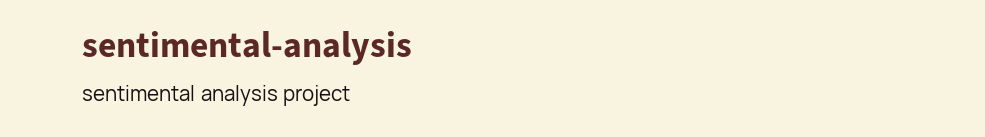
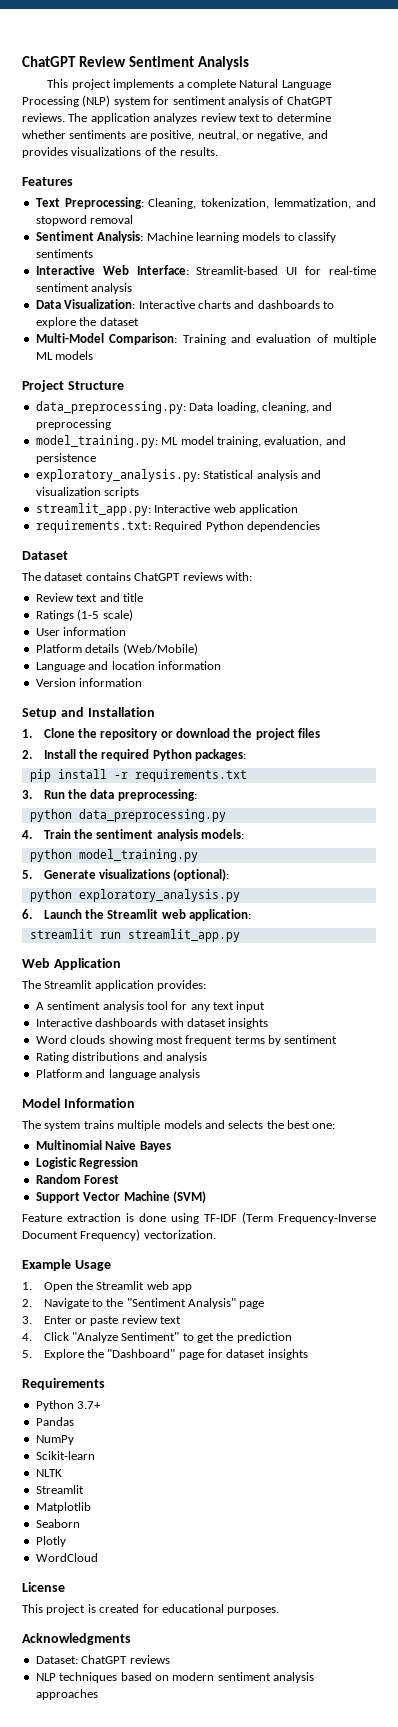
[82,31,412,65] [82,85,351,106] sentimental-analysis // sentimental analysis project -> [22,56,249,70] [47,79,331,90] [22,95,333,107] [22,113,331,124] [22,130,328,141] [22,147,218,158] [22,177,73,186] [35,197,376,209] [35,215,134,226] [35,231,336,243] [35,249,93,258] [35,265,376,275] [35,283,133,294] [35,299,334,309] [35,317,139,328] [35,333,376,345] [35,351,94,360] [22,380,124,392] [35,401,333,414] [35,419,111,430] [35,435,346,448] [35,453,96,464] [35,469,321,482] [35,487,140,498] [35,503,298,516] [35,520,320,533] [22,551,68,560] [22,572,252,581] [35,593,143,602] [35,609,133,621] [35,627,127,636] [35,643,198,655] [35,661,221,672] [35,678,143,687] [22,707,155,719] [22,728,321,740] [22,749,246,761] [29,769,247,782] [22,789,197,801] [29,809,226,822] [22,829,244,841] [29,849,198,862] [22,869,230,881] [29,889,240,902] [22,909,251,921] [29,929,240,942] [22,958,121,970] [22,980,207,991] [35,1001,266,1012] [35,1018,269,1029] [35,1035,338,1046] [35,1052,207,1063] [35,1069,200,1080] [22,1098,135,1108] [22,1120,336,1131] [35,1140,171,1152] [35,1157,139,1169] [35,1174,120,1184] [35,1191,206,1203] [22,1212,376,1224] [22,1229,216,1241] [22,1259,111,1271] [22,1281,192,1292] [22,1298,265,1309] [22,1315,181,1326] [22,1332,292,1343] [22,1349,308,1360] [22,1378,105,1390] [35,1400,102,1411] [35,1417,74,1426] [35,1435,74,1445] [35,1451,95,1460] [35,1469,62,1477] [35,1485,84,1494] [35,1502,91,1513] [35,1519,80,1528] [35,1536,66,1547] [35,1553,98,1562] [22,1582,65,1592] [22,1604,280,1615] [22,1633,131,1645] [35,1655,170,1664] [35,1672,314,1683] [35,1689,98,1700] ChatGPT Review Sentiment Analysis // This project implements a complete Natural Language Processing (NLP) system for sentiment analysis of ChatGPT reviews. The application analyzes review text to determine whether sentiments are positive, neutral, or negative, and provides visualizations of the results. // Features // Text Preprocessing: Cleaning, tokenization, lemmatization, and stopword removal // Sentiment Analysis: Machine learning models to classify sentiments // Interactive Web Interface: Streamlit-based UI for real-time sentiment analysis // Data Visualization: Interactive charts and dashboards to explore the dataset // Multi-Model Comparison: Training and evaluation of multiple ML models // Project Structure // data_preprocessing.py: Data loading, cleaning, and preprocessing // model_training.py: ML model training, evaluation, and persistence // exploratory_analysis.py: Statistical analysis and visualization scripts // streamlit_app.py: Interactive web application // requirements.txt: Required Python dependencies // Dataset // The dataset contains ChatGPT reviews with: // Review text and title // Ratings (1-5 scale) // User information // Platform details (Web/Mobile) // Language and location information // Version information // Setup and Installation // 1. Clone the repository or download the project files // 2. Install the required Python packages: // pip install -r requirements.txt // 3. Run the data preprocessing: // python data_preprocessing.py // 4. Train the sentiment analysis models: // python model_training.py // 5. Generate visualizations (optional): // python exploratory_analysis.py // 6. Launch the Streamlit web application: // streamlit run streamlit_app.py // Web Application // The Streamlit application provides: // A sentiment analysis tool for any text input // Interactive dashboards with dataset insights // Word clouds showing most frequent terms by sentiment // Rating distributions and analysis // Platform and language analysis // Model Information // The system trains multiple models and selects the best one: // Multinomial Naive Bayes // Logistic Regression // Random Forest // Support Vector Machine (SVM) // Feature extraction is done using TF-IDF (Term Frequency-Inverse Document Frequency) vectorization. // Example Usage // 1. Open the Streamlit web app // 2. Navigate to the "Sentiment Analysis" page // 3. Enter or paste review text // 4. Click "Analyze Sentiment" to get the prediction // 5. Explore the "Dashboard" page for dataset insights // Requirements // Python 3.7+ // Pandas // NumPy // Scikit-learn // NLTK // Streamlit // Matplotlib // Seaborn // Plotly // WordCloud // License // This project is created for educational purposes. // Acknowledgments // Dataset: ChatGPT reviews // NLP techniques based on modern sentiment analysis approaches

